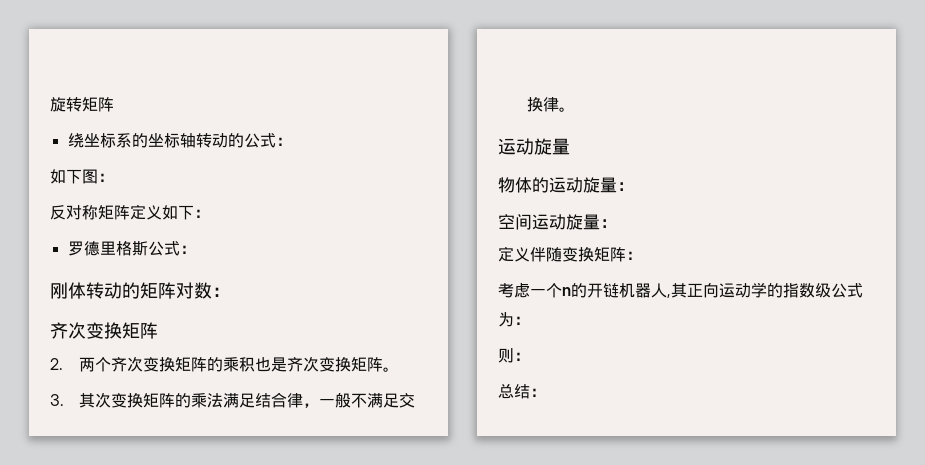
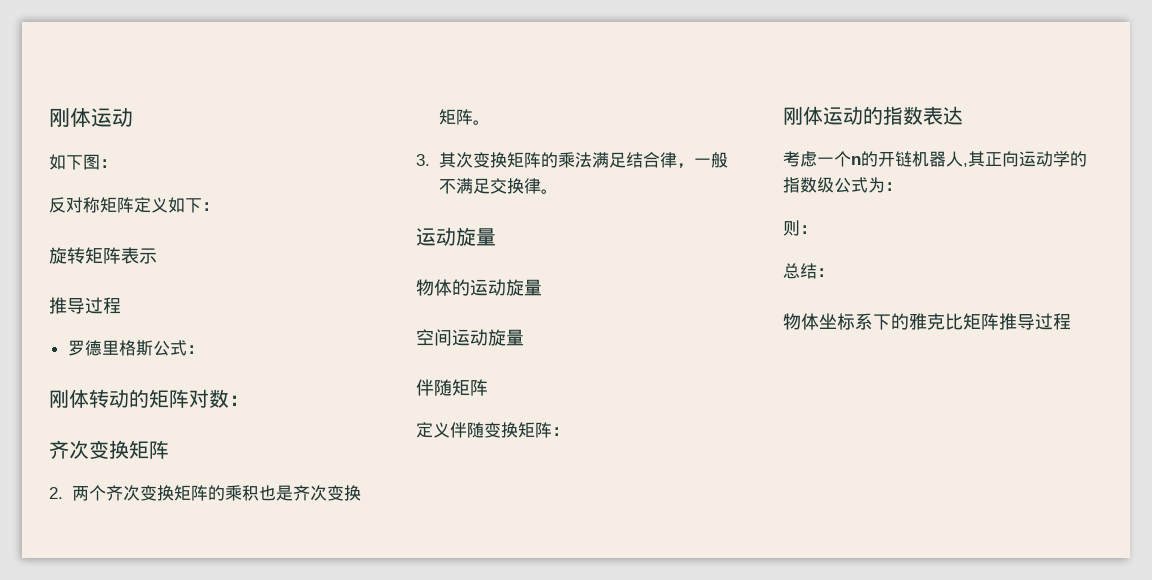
[50,97,114,112] [67,133,292,148] 旋转矩阵 // 绕坐标系的坐标轴转动的公式： -> [49,108,133,127] 刚体运动
(210, 213) none -> [49,247,157,264] [49,297,121,314] // 旋转矩阵表示 // 推导过程
[617,182,634,191] ： -> (542, 287) none
[600,219,617,228] ： -> [416,379,488,396] // 伴随矩阵
(642, 255) none -> [783,106,963,125] // 刚体运动的指数表达
(546, 392) none -> [783,313,1071,330] // 物体坐标系下的雅克比矩阵推导过程

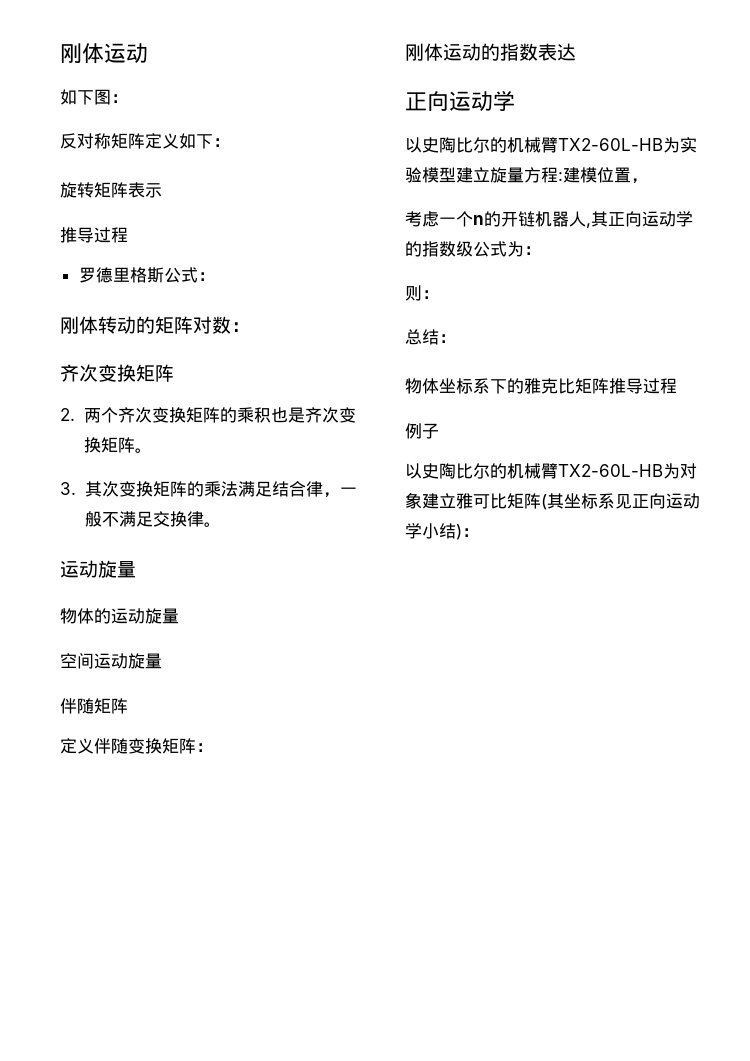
(963, 115) none -> [405,91,515,111] [405,137,697,153] [405,167,648,184] // 正向运动学 // 以史陶比尔的机械臂TX2-60L-HB为实验模型建立旋量方程:建模位置，
(1071, 321) none -> [405,423,439,439] [405,463,697,479] [405,492,700,510] [405,523,479,540] // 例子 // 以史陶比尔的机械臂TX2-60L-HB为对象建立雅可比矩阵(其坐标系见正向运动学小结)：

